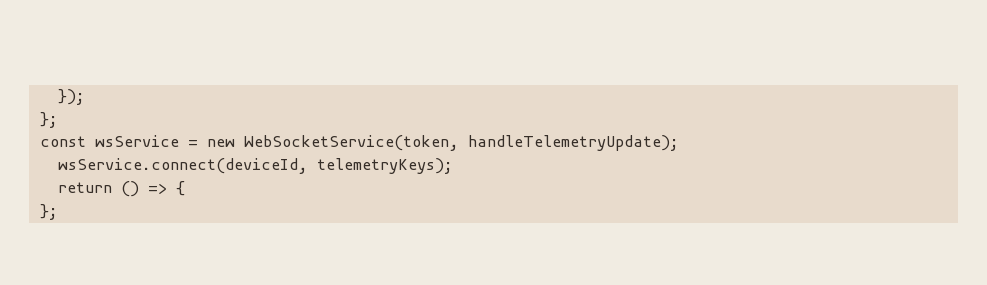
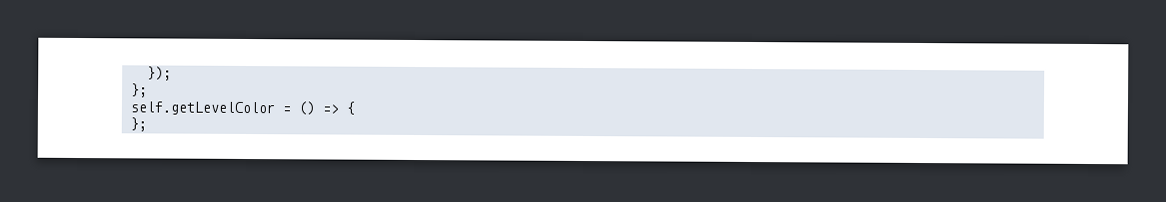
[39,135,679,151] [57,158,453,174] [57,182,112,193] const wsService = new WebSocketService(token, handleTelemetryUpdate); // wsService.connect(deviceId, telemetryKeys); // return -> [130,101,292,116] self.getLevelColor =

